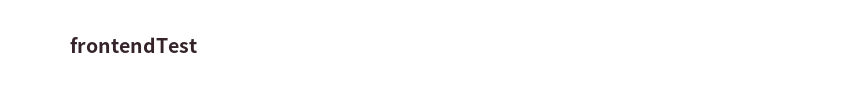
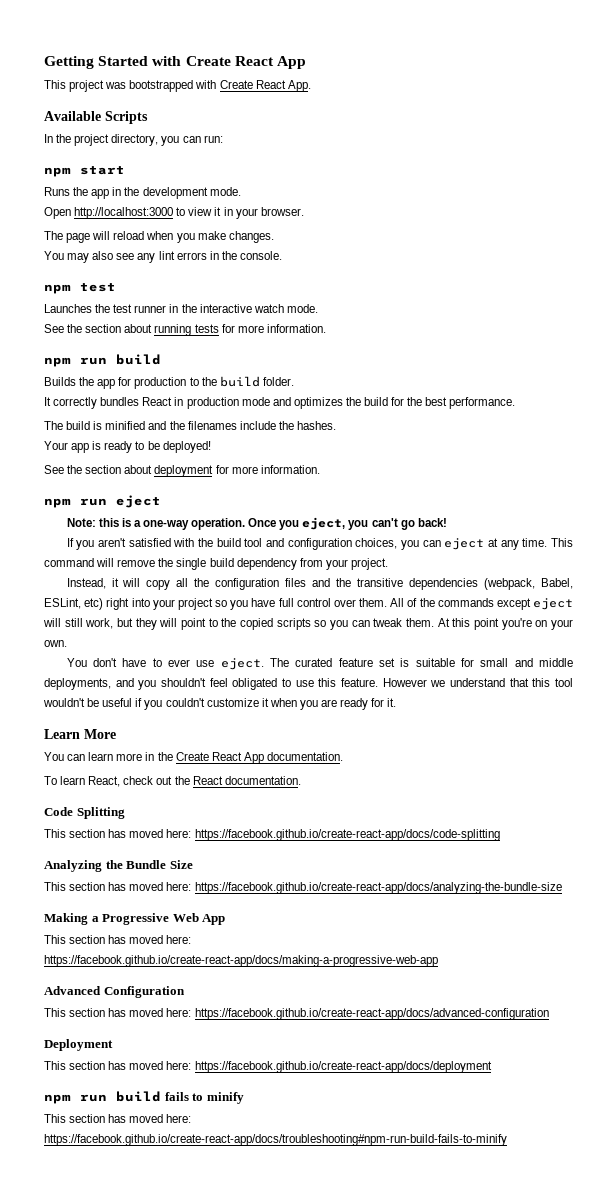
[70,37,197,53] frontendTest -> [44,56,306,69] [44,80,311,92] [44,111,148,124] [44,134,223,146] [44,166,125,177] [44,187,241,199] [44,207,304,219] [44,231,274,243] [44,251,282,263] [44,283,116,294] [44,304,318,313] [44,324,326,336] [44,354,161,367] [44,376,294,389] [44,397,516,409] [44,421,336,430] [44,441,211,453] [44,465,320,477] [44,495,161,508] [66,517,447,530] [66,538,574,550] [44,558,388,570] [66,578,573,590] [44,598,574,610] [43,618,574,630] [44,640,67,647] [66,658,573,670] [44,678,574,690] [43,698,397,710] [44,729,116,739] [44,752,343,764] [44,776,301,787] [44,807,125,819] [44,829,500,841] [44,860,193,872] [44,882,562,894] [44,913,226,925] [44,935,192,944] [44,955,438,967] [44,986,185,998] [44,1008,549,1020] [44,1039,113,1051] [44,1061,492,1073] [44,1091,244,1104] [44,1114,192,1123] [44,1134,507,1146] Getting Started with Create React App // This project was bootstrapped with Create React App. // Available Scripts // In the project directory, you can run: // npm start // Runs the app in the development mode. // Open http://localhost:3000 to view it in your browser. // The page will reload when you make changes. // You may also see any lint errors in the console. // npm test // Launches the test runner in the interactive watch mode. // See the section about running tests for more information. // npm run build // Builds the app for production to the build folder. // It correctly bundles React in production mode and optimizes the build for the best performance. // The build is minified and the filenames include the hashes. // Your app is ready to be deployed! // See the section about deployment for more information. // npm run eject // Note: this is a one-way operation. Once you eject, you can't go back! // If you aren't satisfied with the build tool and configuration choices, you can eject at any time. This command will remove the single build dependency from your project. // Instead, it will copy all the configuration files and the transitive dependencies (webpack, Babel, ESLint, etc) right into your project so you have full control over them. All of the commands except eject will still work, but they will point to the copied scripts so you can tweak them. At this point you're on your own. // You don't have to ever use eject. The curated feature set is suitable for small and middle deployments, and you shouldn't feel obligated to use this feature. However we understand that this tool wouldn't be useful if you couldn't customize it when you are ready for it. // Learn More // You can learn more in the Create React App documentation. // To learn React, check out the React documentation. // Code Splitting // This section has moved here: https://facebook.github.io/create-react-app/docs/code-splitting // Analyzing the Bundle Size // This section has moved here: https://facebook.github.io/create-react-app/docs/analyzing-the-bundle-size // Making a Progressive Web App // This section has moved here: https://facebook.github.io/create-react-app/docs/making-a-progressive-web-app // Advanced Configuration // This section has moved here: https://facebook.github.io/create-react-app/docs/advanced-configuration // Deployment // This section has moved here: https://facebook.github.io/create-react-app/docs/deployment // npm run build fails to minify // This section has moved here: https://facebook.github.io/create-react-app/docs/troubleshooting#npm-run-build-fails-to-minify

